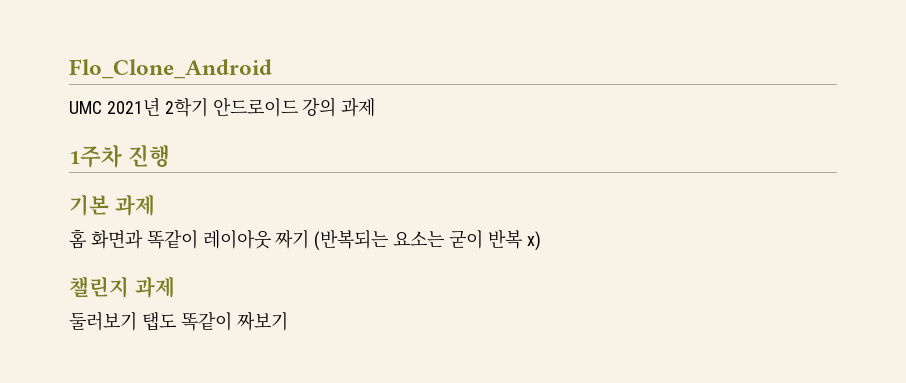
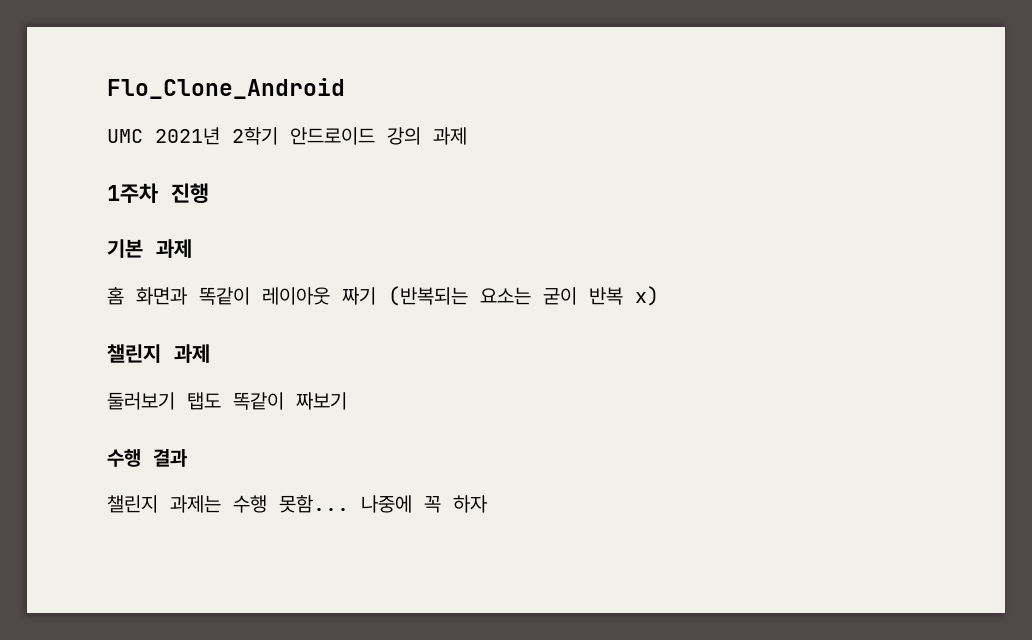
(288, 321) none -> [107,449,188,467] [107,495,488,513] // 수행 결과 // 챌린지 과제는 수행 못함... 나중에 꼭 하자

